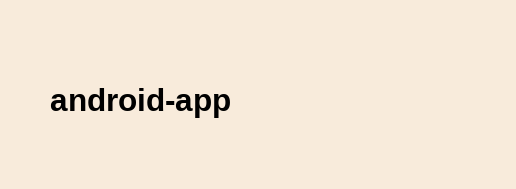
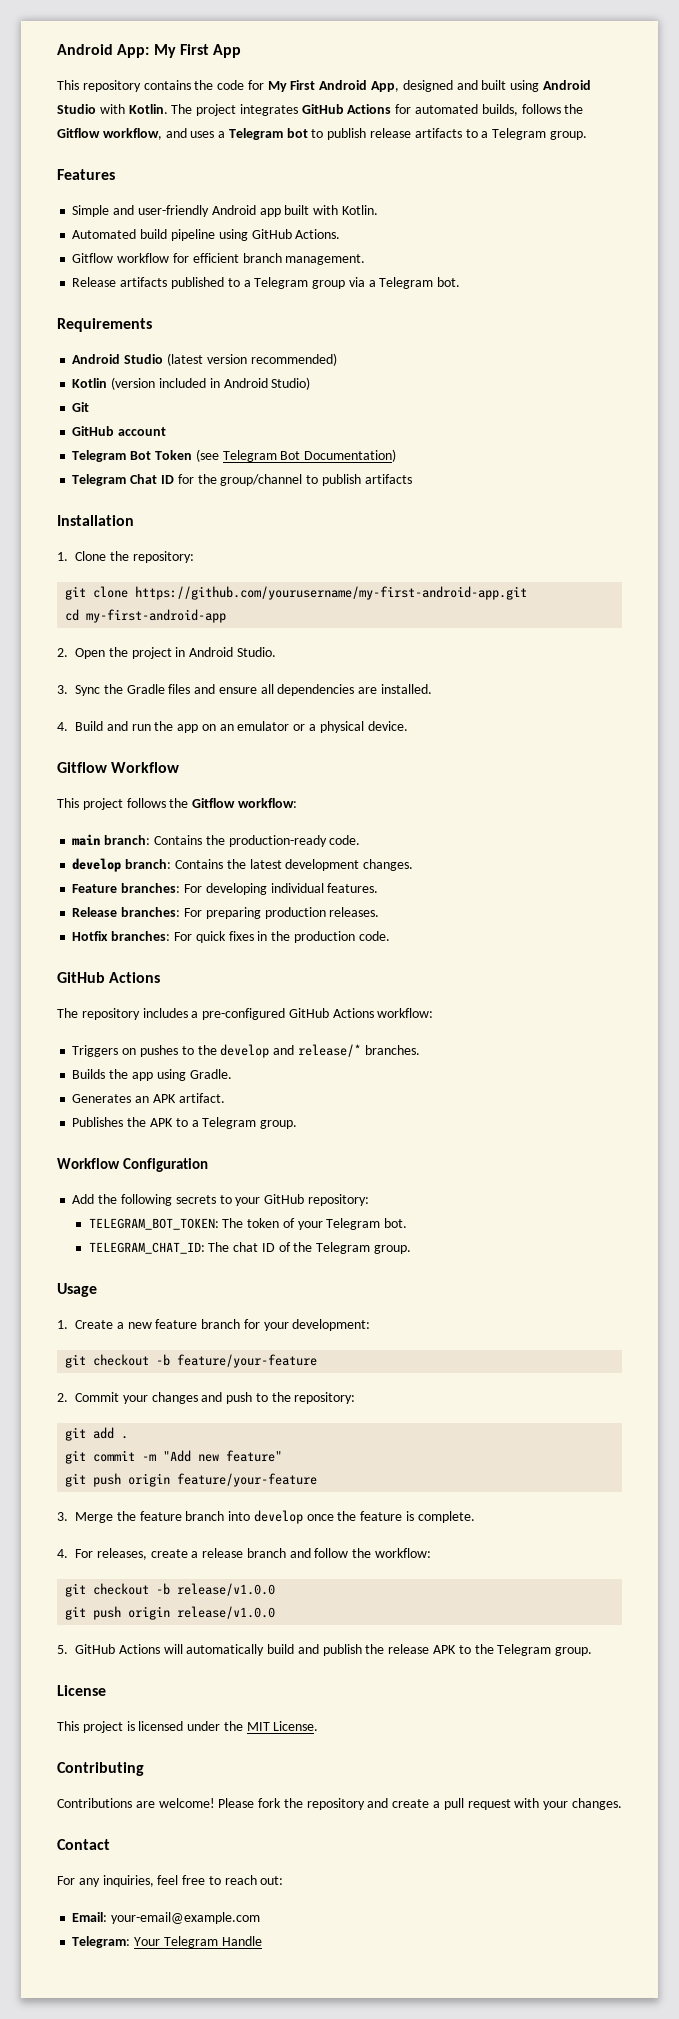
[50,88,231,118] android-app -> [57,44,242,58] [57,80,591,92] [57,104,584,116] [57,128,587,140] [57,169,115,180] [72,205,378,217] [72,229,341,241] [72,253,366,265] [72,277,461,289] [57,318,152,332] [72,353,337,366] [72,377,311,390] [72,402,90,412] [72,426,167,436] [72,449,397,462] [72,474,412,486] [57,515,134,526] [57,551,194,563] [65,586,528,600] [65,609,227,623] [57,647,276,659] [57,684,433,696] [57,721,408,733] [57,762,180,773] [57,798,297,810] [72,834,361,847] [72,858,414,872] [72,883,379,895] [72,907,380,919] [72,931,390,943] [57,972,161,983] [57,1008,434,1020] [72,1044,420,1058] [72,1069,232,1081] [72,1093,225,1103] [72,1117,298,1129] [57,1158,208,1172] [72,1194,369,1206] [88,1218,408,1230] [88,1242,411,1254] [57,1283,97,1297] [57,1319,371,1331] [65,1354,318,1368] [57,1392,356,1404] [65,1427,129,1441] [65,1450,283,1464] [65,1473,318,1487] [57,1510,475,1524] [57,1548,432,1560] [65,1583,276,1597] [65,1606,276,1620] [57,1644,593,1656] [57,1685,106,1696] [57,1721,319,1733] [57,1762,144,1776] [57,1798,622,1810] [57,1839,110,1850] [57,1875,284,1887] [72,1912,261,1924] [72,1936,262,1948] Android App: My First App // This repository contains the code for My First Android App, designed and built using Android Studio with Kotlin. The project integrates GitHub Actions for automated builds, follows the Gitflow workflow, and uses a Telegram bot to publish release artifacts to a Telegram group. // Features // Simple and user-friendly Android app built with Kotlin. // Automated build pipeline using GitHub Actions. // Gitflow workflow for efficient branch management. // Release artifacts published to a Telegram group via a Telegram bot. // Requirements // Android Studio (latest version recommended) // Kotlin (version included in Android Studio) // Git // GitHub account // Telegram Bot Token (see Telegram Bot Documentation) // Telegram Chat ID for the group/channel to publish artifacts // Installation // 1. Clone the repository: // git clone https://github.com/yourusername/my-first-android-app.git // cd my-first-android-app // 2. Open the project in Android Studio. // 3. Sync the Gradle files and ensure all dependencies are installed. // 4. Build and run the app on an emulator or a physical device. // Gitflow Workflow // This project follows the Gitflow workflow: // main branch: Contains the production-ready code. // develop branch: Contains the latest development changes. // Feature branches: For developing individual features. // Release branches: For preparing production releases. // Hotfix branches: For quick fixes in the production code. // GitHub Actions // The repository includes a pre-configured GitHub Actions workflow: // Triggers on pushes to the develop and release/* branches. // Builds the app using Gradle. // Generates an APK artifact. // Publishes the APK to a Telegram group. // Workflow Configuration // Add the following secrets to your GitHub repository: // TELEGRAM_BOT_TOKEN: The token of your Telegram bot. // TELEGRAM_CHAT_ID: The chat ID of the Telegram group. // Usage // 1. Create a new feature branch for your development: // git checkout -b feature/your-feature // 2. Commit your changes and push to the repository: // git add . // git commit -m "Add new feature" // git push origin feature/your-feature // 3. Merge the feature branch into develop once the feature is complete. // 4. For releases, create a release branch and follow the workflow: // git checkout -b release/v1.0.0 // git push origin release/v1.0.0 // 5. GitHub Actions will automatically build and publish the release APK to the Telegram group. // License // This project is licensed under the MIT License. // Contributing // Contributions are welcome! Please fork the repository and create a pull request with your changes. // Contact // For any inquiries, feel free to reach out: // Email: your-email@example.com // Telegram: Your Telegram Handle

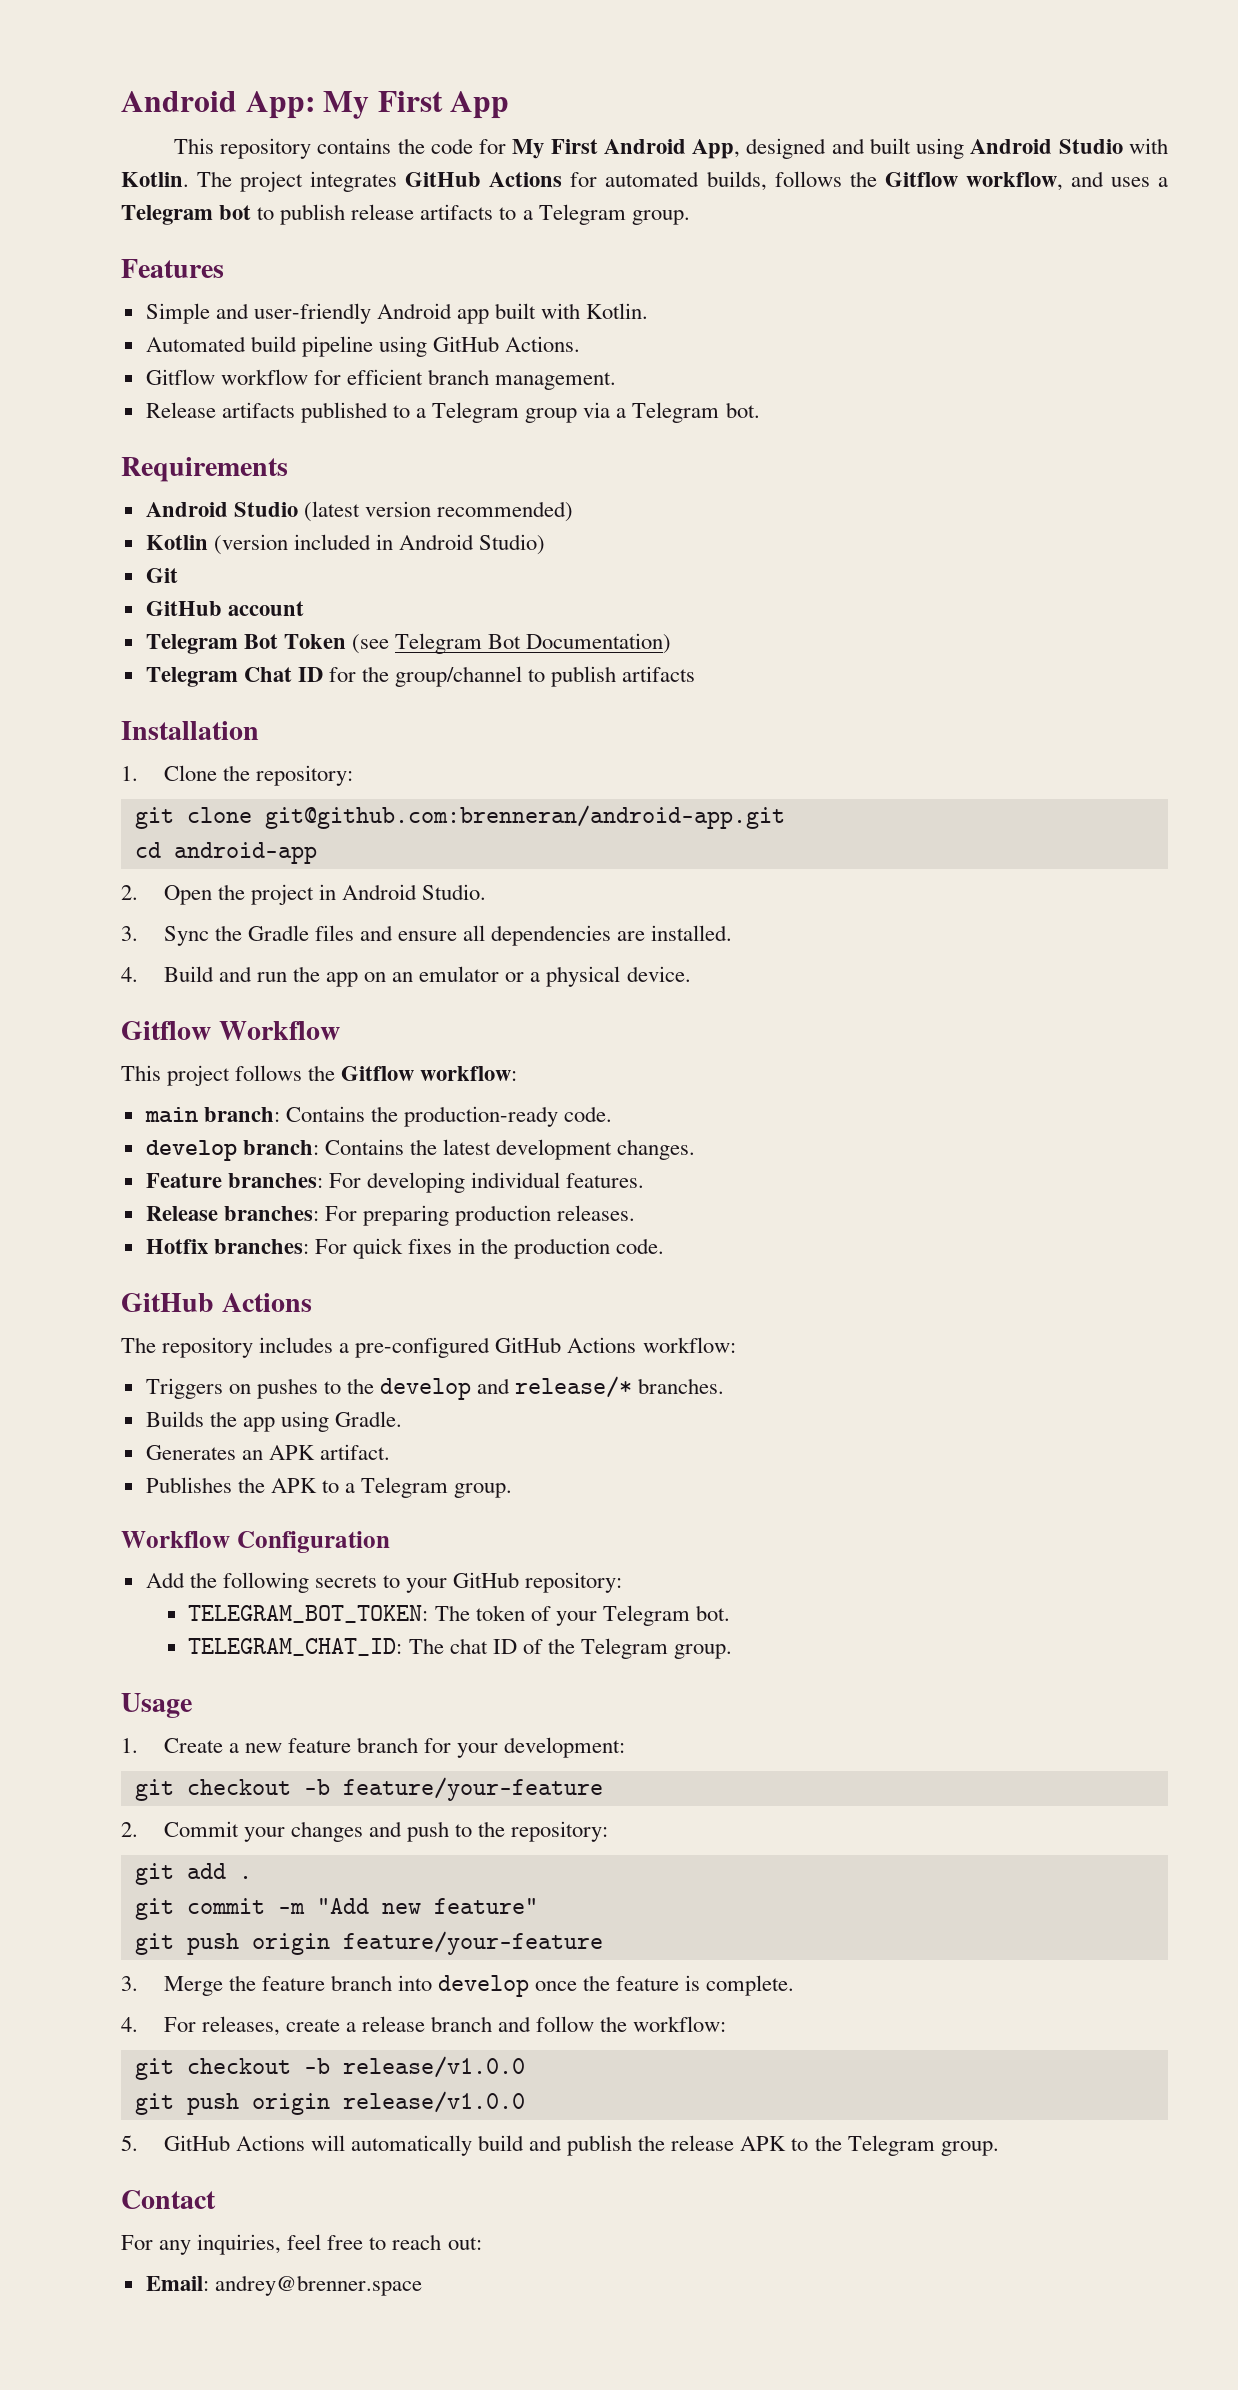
[135,586,528,600] https://github.com/yourusername/my-first-android-app.git -> [264,805,785,829] git@github.com:brenneran/android-app.git
[86,609,227,623] my-first-android-app -> [173,842,317,864] android-app
[57,1685,106,1696] [57,1721,319,1733] [57,1762,144,1776] [57,1798,622,1810] // License // This project is licensed under the MIT License. // Contributing // Contributions are welcome! Please fork the repository and create a pull request with your changes. -> (999, 2148) none
[111,1912,261,1924] [72,1936,262,1948] your-email@example.com // Telegram: Your Telegram Handle -> [214,2275,422,2296] andrey@brenner.space

